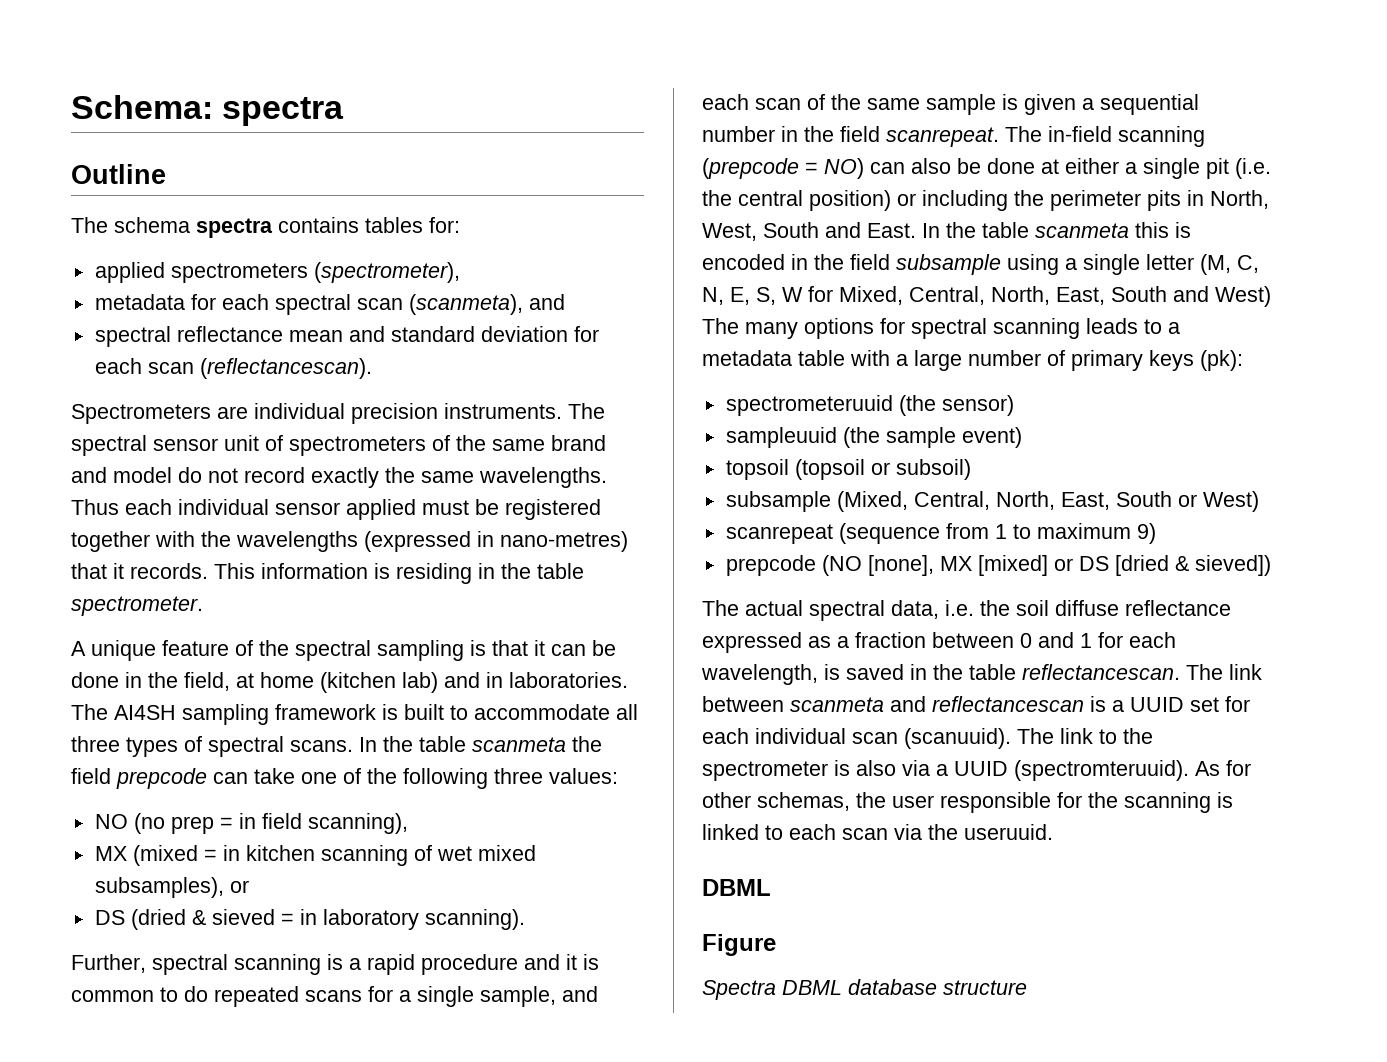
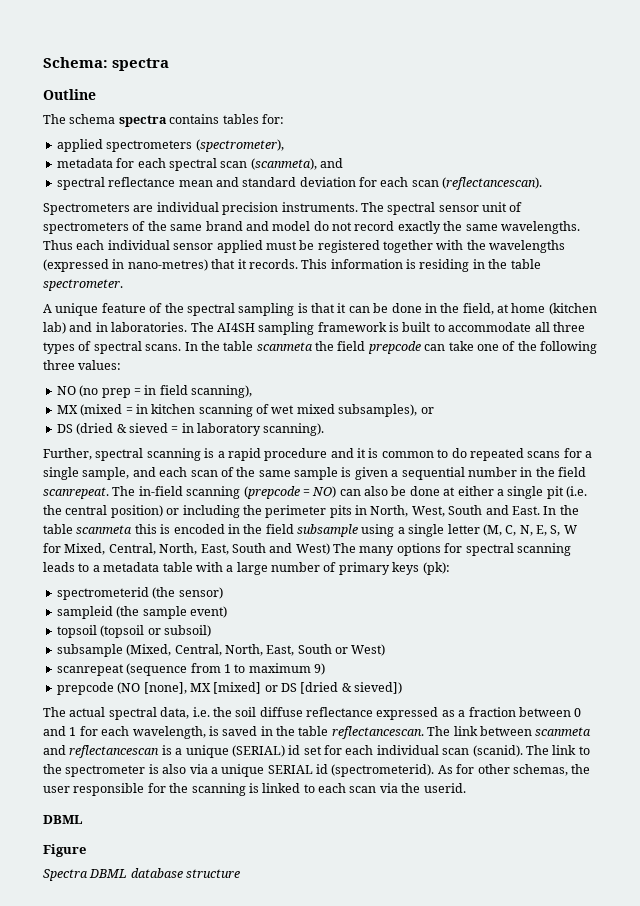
[725,395,893,416] spectrometeruuid -> [56,587,149,600] spectrometerid
[725,427,837,448] sampleuuid -> [56,606,113,619] sampleid
[1130,697,1184,712] UUID -> [185,745,301,758] unique (SERIAL) id
[904,728,1011,749] (scanuuid). -> [472,745,523,757] (scanid).
[954,760,1189,781] UUID (spectromteruuid). -> [221,764,435,777] unique SERIAL id (spectrometerid).
[964,824,1053,840] useruuid. -> [423,783,466,793] userid.

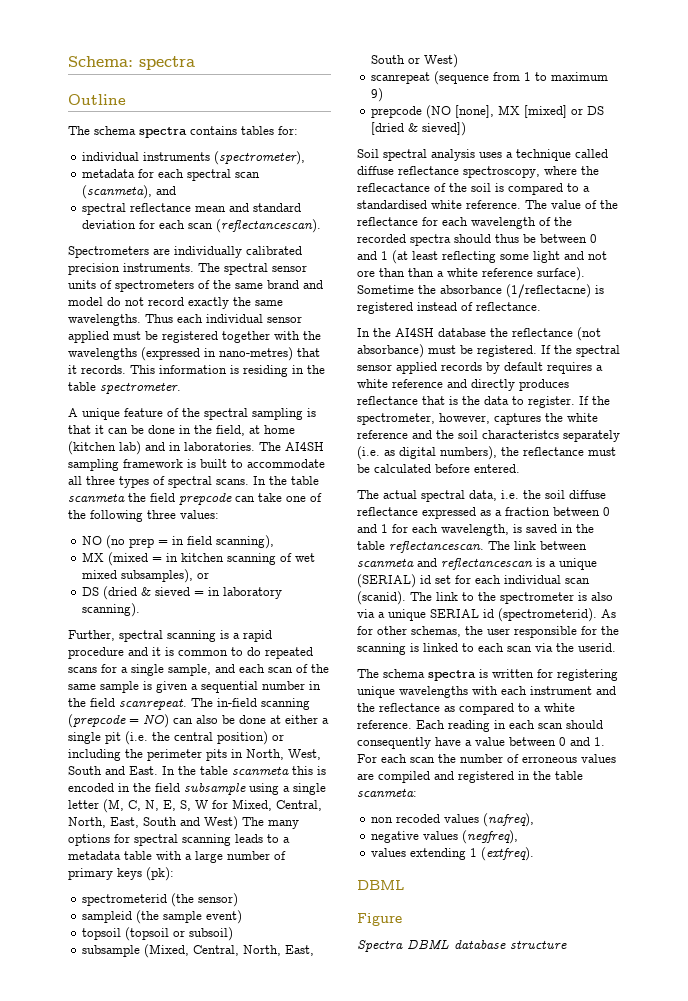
[56,139,193,152] applied spectrometers -> [82,152,211,161] individual instruments
[156,202,219,212] individual -> [174,246,302,258] individually calibrated
[482,202,507,212] unit -> [68,280,96,289] units
(403, 688) none -> [357,149,608,161] [357,166,599,178] [357,183,590,195] [357,200,618,209] [357,217,572,229] [357,234,597,246] [357,250,607,264] [357,267,585,281] [357,284,604,298] [357,302,541,314] [357,327,601,341] [357,344,620,358] [357,362,603,374] [357,379,569,391] [357,396,610,408] [357,413,598,425] [357,430,620,442] [357,446,616,460] [357,464,520,473] // Soil spectral analysis uses a technique called diffuse reflectance spectroscopy, where the reflecactance of the soil is compared to a standardised white reference. The value of the reflectance for each wavelength of the recorded spectra should thus be between 0 and 1 (at least reflecting some light and not ore than than a white reference surface). Sometime the absorbance (1/reflectacne) is registered instead of reflectance. // In the AI4SH database the reflectance (not absorbance) must be registered. If the spectral sensor applied records by default requires a white reference and directly produces reflectance that is the data to register. If the spectrometer, however, captures the white reference and the soil characteristcs separately (i.e. as digital numbers), the reflectance must be calculated before entered.
(466, 788) none -> [357,669,618,681] [357,686,616,698] [357,703,575,715] [357,720,603,732] [357,737,605,749] [357,754,616,763] [357,771,583,783] [357,788,417,797] [371,813,535,827] [371,830,519,844] [371,847,535,861] // The schema spectra is written for registering unique wavelengths with each instrument and the reflectance as compared to a white reference. Each reading in each scan should consequently have a value between 0 and 1. For each scan the number of erroneous values are compiled and registered in the table scanmeta: // non recoded values (nafreq), // negative values (negfreq), // values extending 1 (extfreq).

